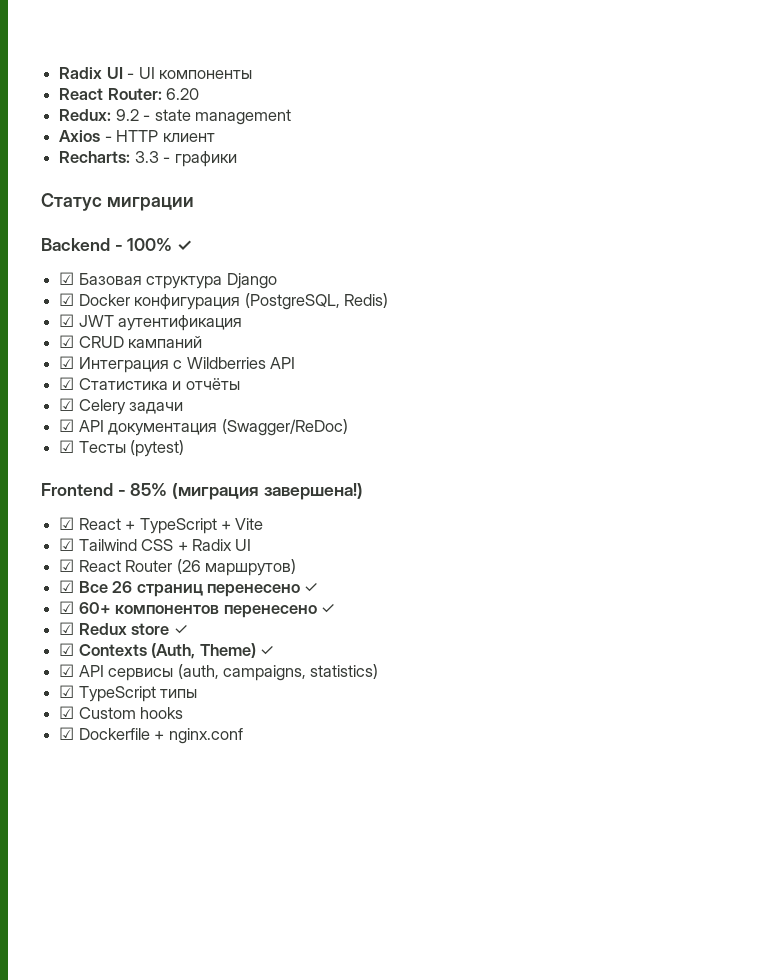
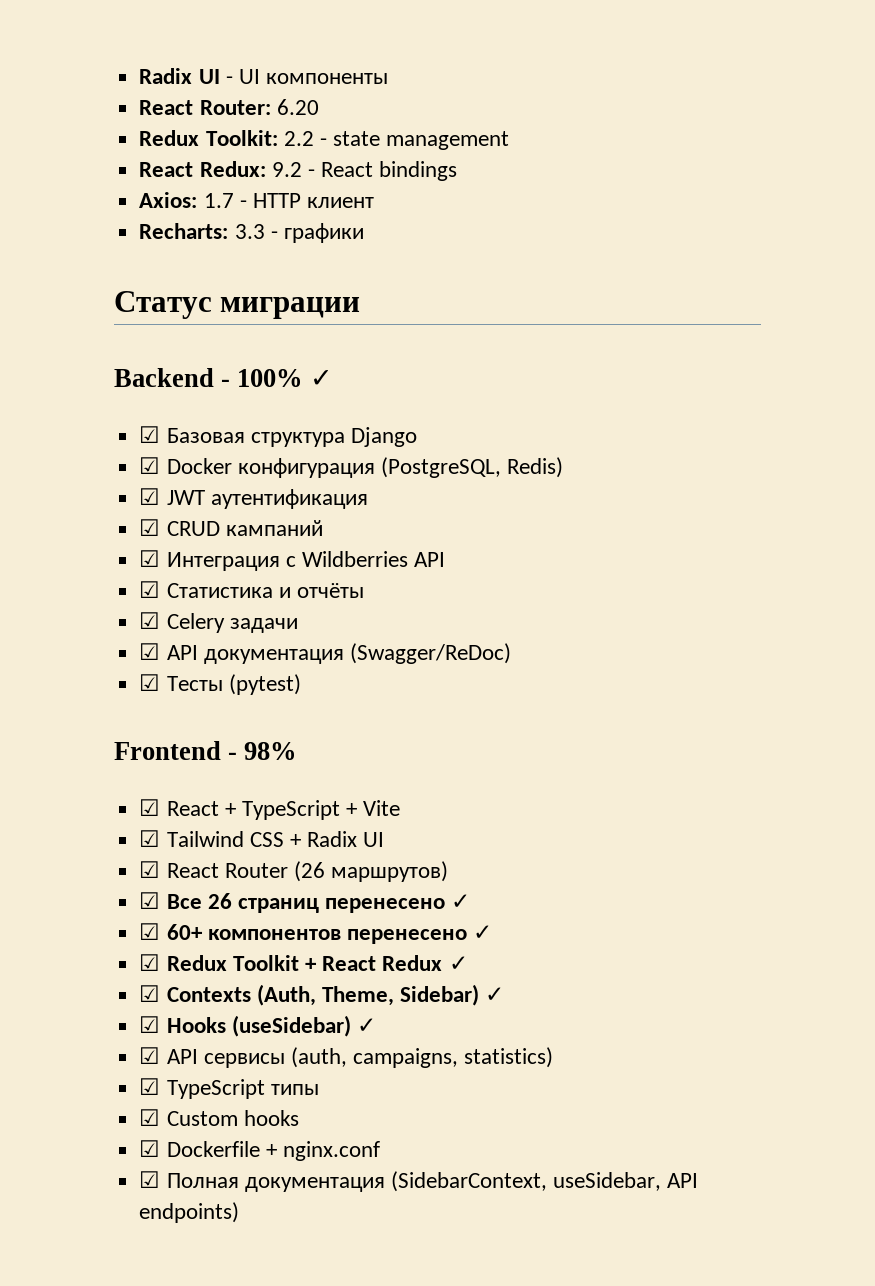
[59,109,139,121] Redux: 9.2 -> [139,130,314,146] Redux Toolkit: 2.2
[59,130,101,142] Axios -> [139,161,458,181] [139,192,234,208] React Redux: 9.2 - React bindings // Axios: 1.7
[130,483,363,500] 85% (миграция завершена!) -> [244,742,298,760] 98%
[131,623,170,635] store -> [232,955,443,971] Toolkit + React Redux
[199,643,256,658] Theme) -> [321,984,505,1006] [139,1015,351,1037] Theme, Sidebar) ✓ // ☑ Hooks (useSidebar)
(243, 736) none -> [139,1171,699,1192] [139,1202,240,1223] // ☑ Полная документация (SidebarContext, useSidebar, API endpoints)

